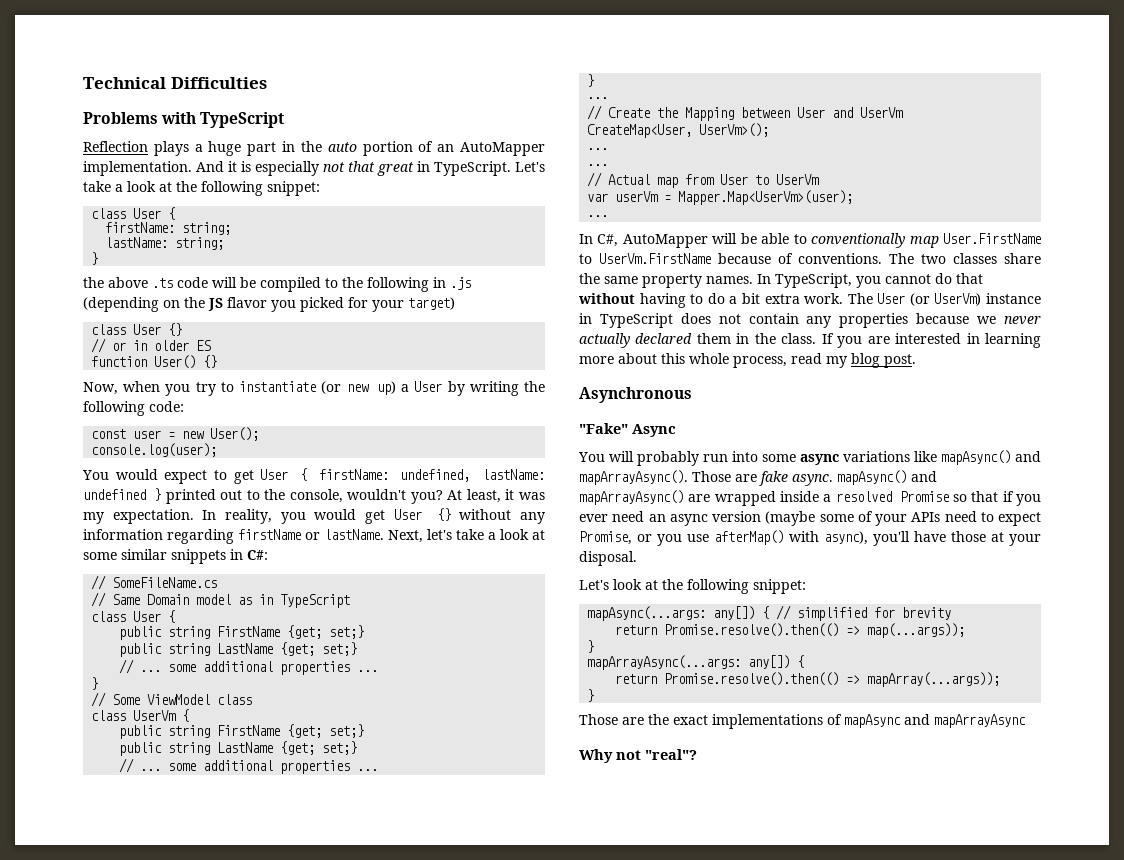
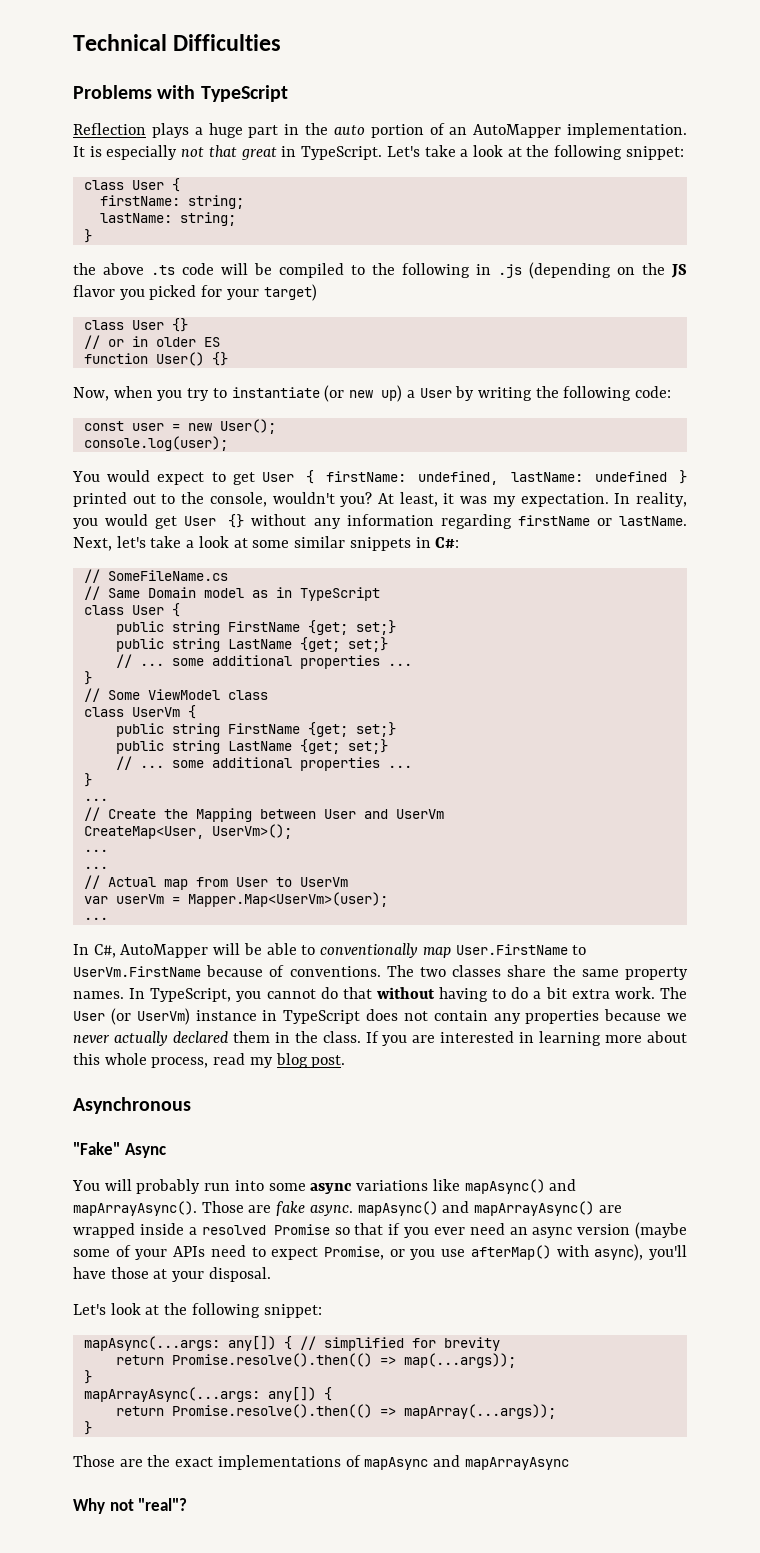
[196,161,237,172] And it -> [73,146,85,157] It

